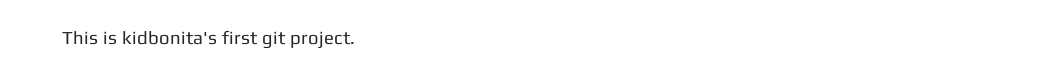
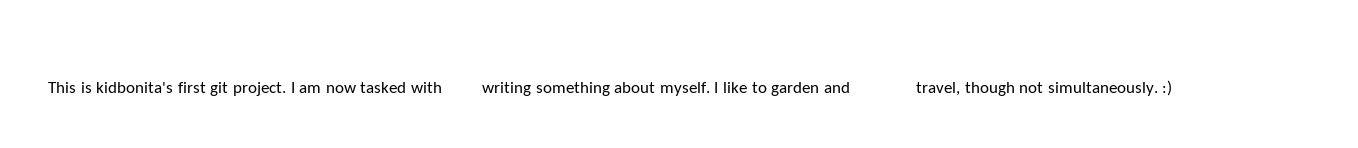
(355, 40) none -> [290,80,1173,96] I am now tasked with writing something about myself. I like to garden and travel, though not simultaneously. :)

